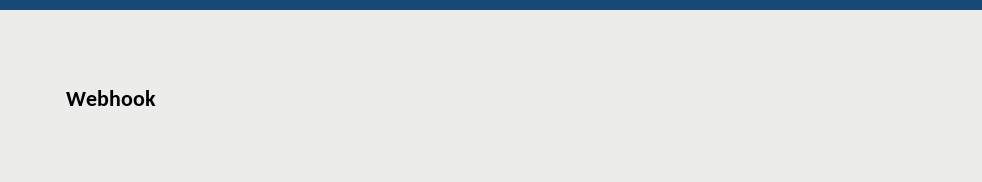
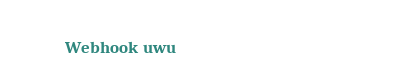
(156, 98) none -> [142,44,176,53] uwu

